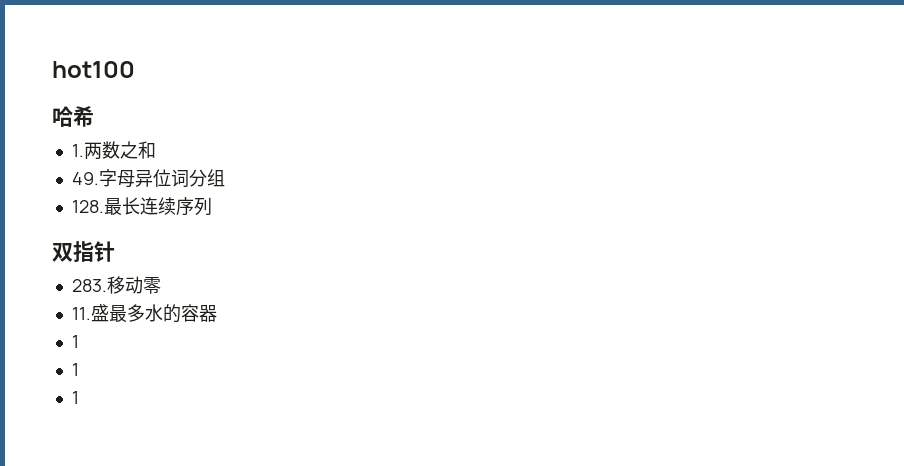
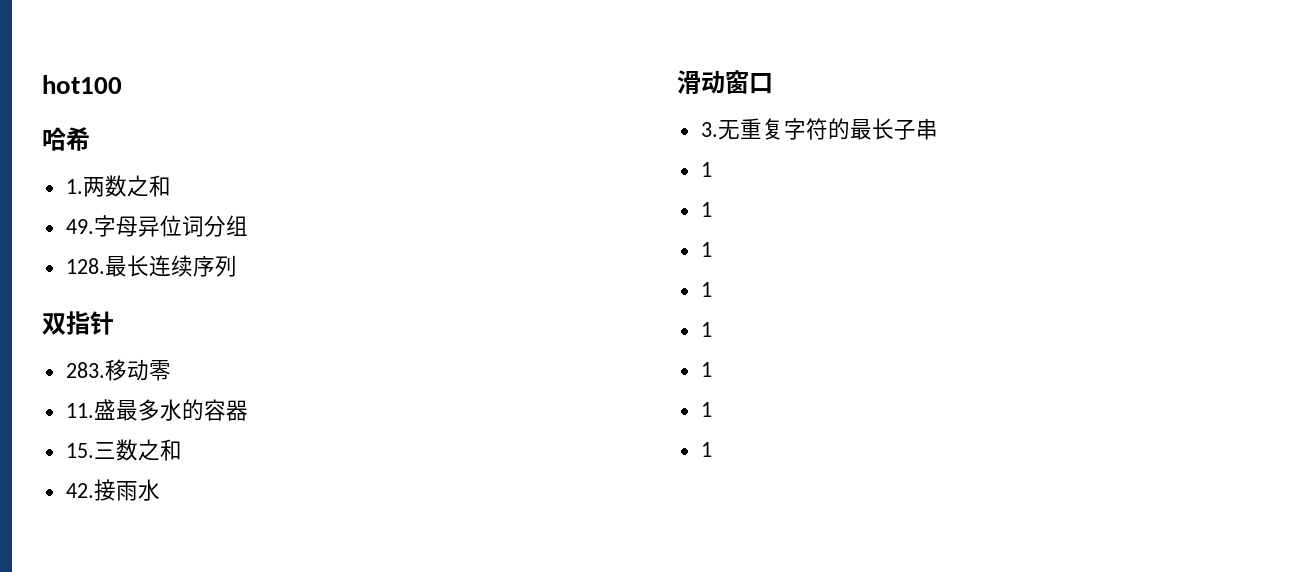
(217, 313) none -> [65,439,182,461] [65,479,160,501] [677,70,773,94] [700,118,938,140] [700,162,712,177] [700,202,712,217] [700,242,712,257] [700,282,712,297] [700,322,712,337] // 15.三数之和 // 42.接雨水 // 滑动窗口 // 3.无重复字符的最长子串 // 1 // 1 // 1 // 1 // 1

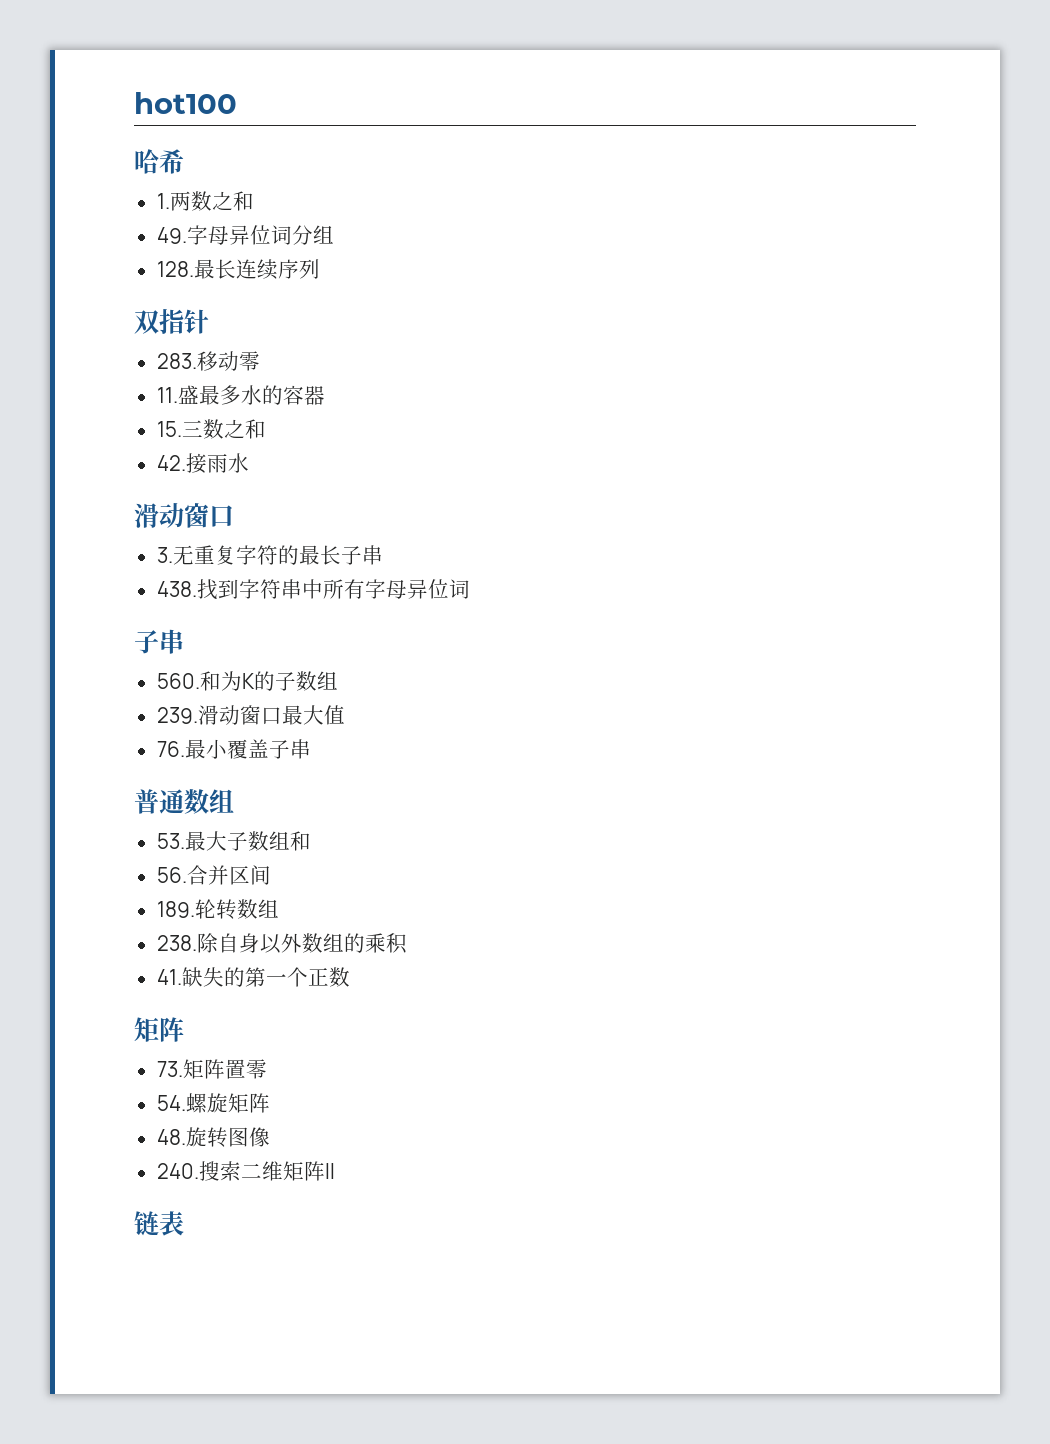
[700,162,712,177] [700,202,712,217] [700,242,712,257] [700,282,712,297] [700,322,712,337] [700,362,712,377] [700,402,712,417] [700,442,712,457] 1 // 1 // 1 // 1 // 1 // 1 // 1 // 1 -> [156,579,470,600] [134,629,184,654] [156,671,338,691] [156,705,345,725] [156,739,311,759] [134,789,234,814] [156,831,311,851] [156,865,271,885] [156,899,279,920] [156,933,407,954] [156,967,350,987] [134,1017,184,1042] [156,1059,267,1079] [156,1093,270,1113] [156,1127,270,1148] [156,1161,335,1181] [134,1211,184,1236] 438.找到字符串中所有字母异位词 // 子串 // 560.和为K的子数组 // 239.滑动窗口最大值 // 76.最小覆盖子串 // 普通数组 // 53.最大子数组和 // 56.合并区间 // 189.轮转数组 // 238.除自身以外数组的乘积 // 41.缺失的第一个正数 // 矩阵 // 73.矩阵置零 // 54.螺旋矩阵 // 48.旋转图像 // 240.搜索二维矩阵II // 链表

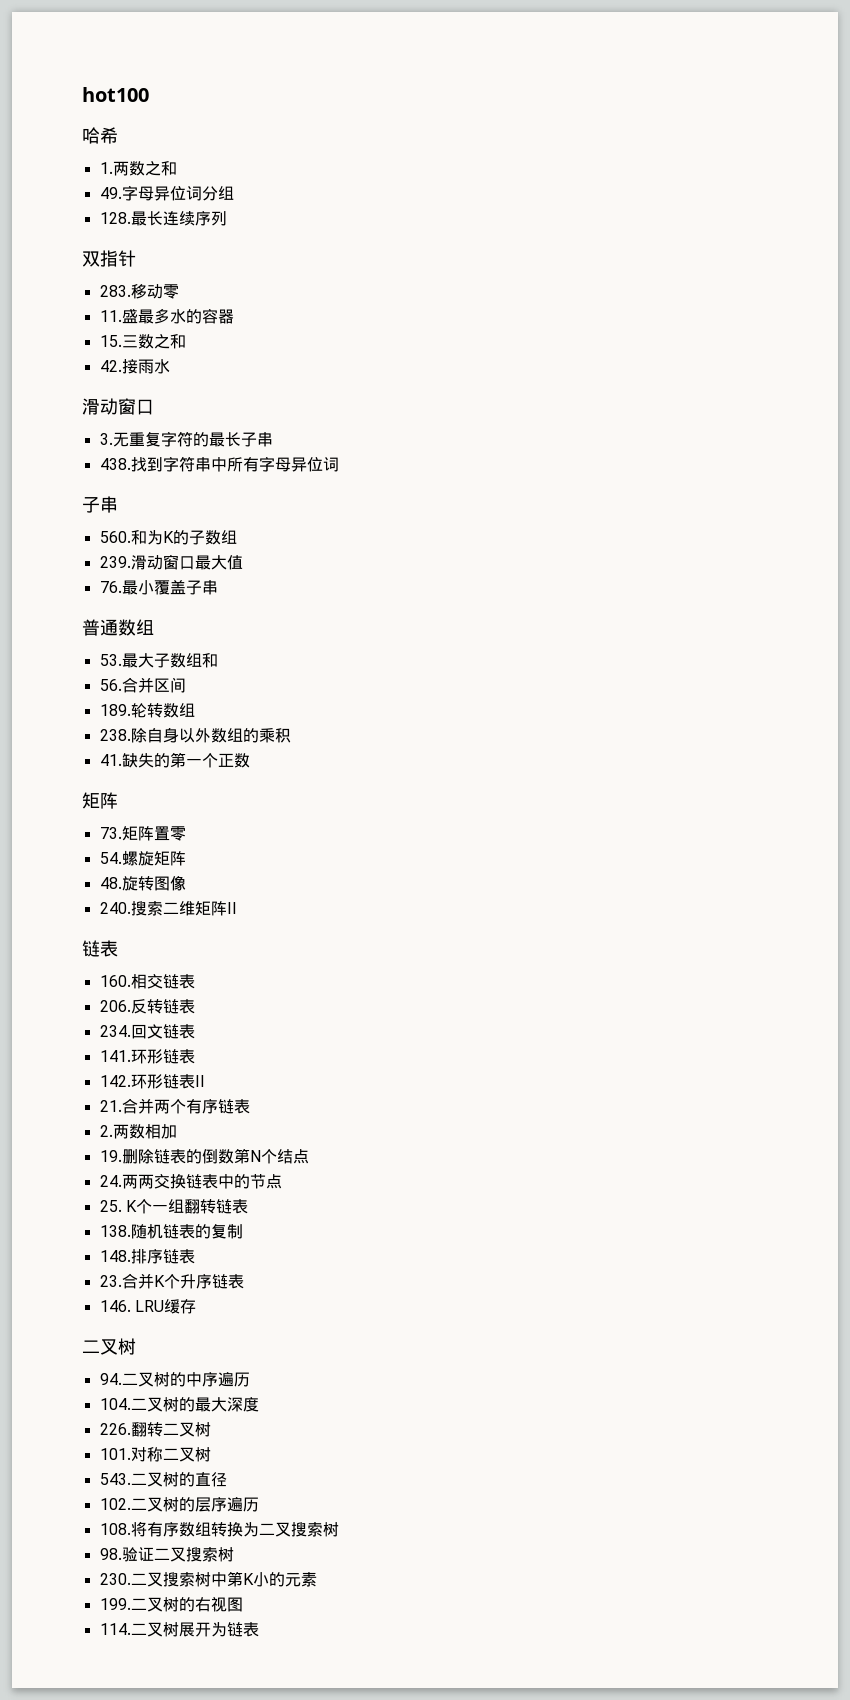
(184, 1223) none -> [99,974,195,989] [99,999,195,1014] [99,1024,195,1039] [99,1049,195,1064] [99,1074,205,1089] [99,1098,250,1114] [99,1124,177,1139] [99,1148,309,1164] [99,1174,282,1189] [99,1199,248,1214] [99,1224,243,1239] [99,1249,195,1264] [99,1273,244,1289] [99,1299,196,1314] [82,1338,136,1355] [99,1372,250,1387] [99,1397,259,1412] [99,1422,211,1437] [99,1447,211,1462] [99,1472,227,1487] [99,1497,259,1512] [99,1521,339,1537] [99,1547,234,1562] [99,1571,317,1587] [99,1596,243,1612] [99,1622,259,1637] // 160.相交链表 // 206.反转链表 // 234.回文链表 // 141.环形链表 // 142.环形链表II // 21.合并两个有序链表 // 2.两数相加 // 19.删除链表的倒数第N个结点 // 24.两两交换链表中的节点 // 25. K个一组翻转链表 // 138.随机链表的复制 // 148.排序链表 // 23.合并K个升序链表 // 146. LRU缓存 // 二叉树 // 94.二叉树的中序遍历 // 104.二叉树的最大深度 // 226.翻转二叉树 // 101.对称二叉树 // 543.二叉树的直径 // 102.二叉树的层序遍历 // 108.将有序数组转换为二叉搜索树 // 98.验证二叉搜索树 // 230.二叉搜索树中第K小的元素 // 199.二叉树的右视图 // 114.二叉树展开为链表

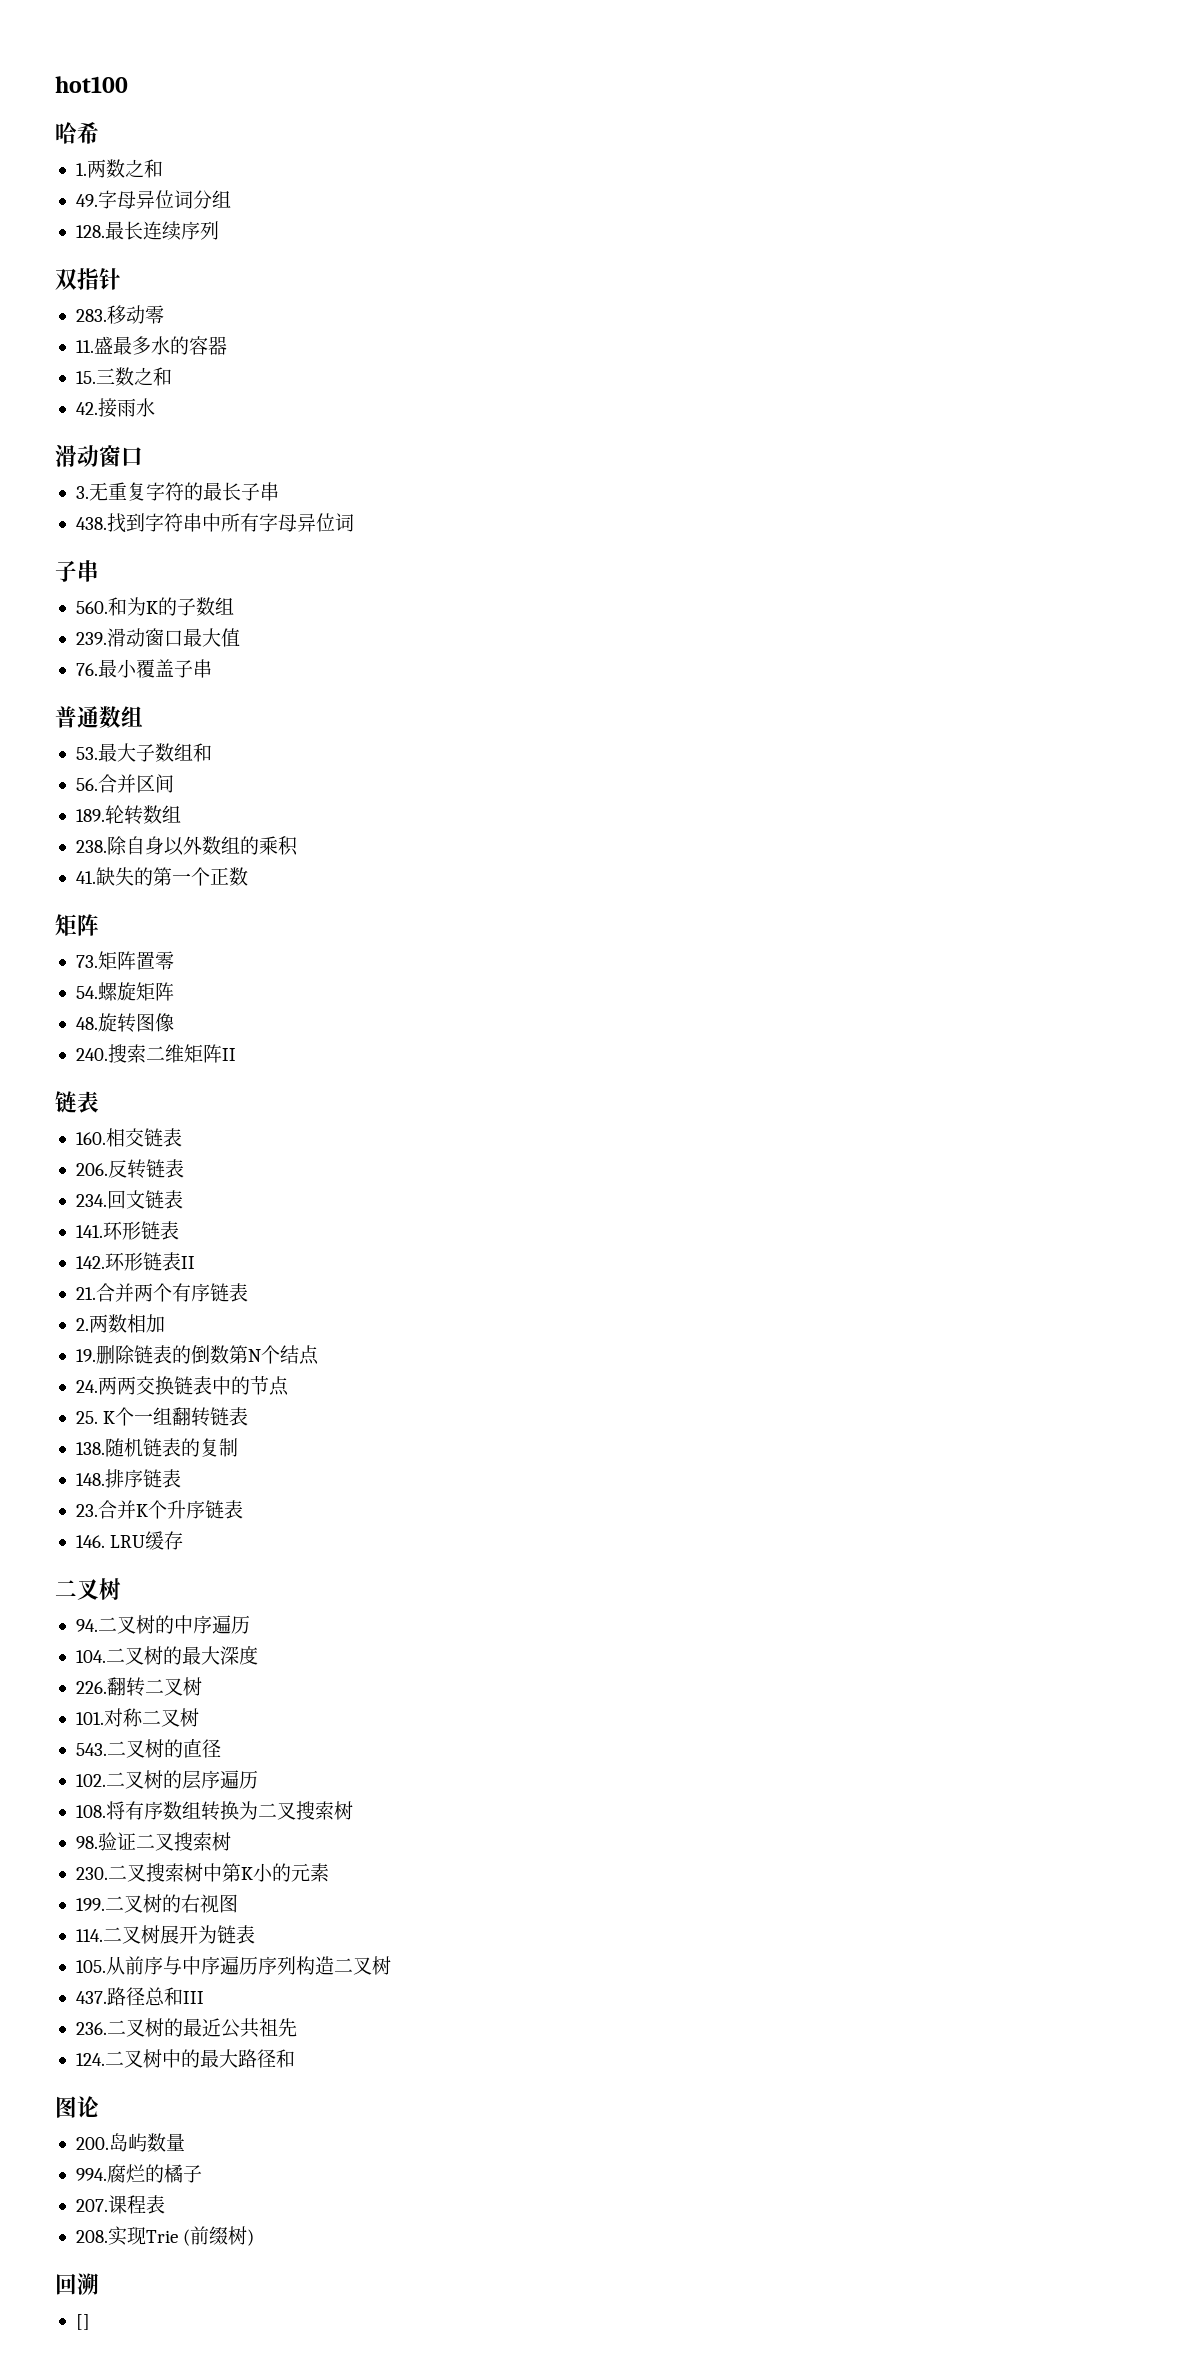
(259, 1629) none -> [75,1956,391,1975] [75,1987,204,2006] [75,2018,297,2038] [75,2049,295,2068] [55,2096,99,2118] [75,2133,185,2152] [75,2164,202,2183] [75,2195,165,2214] [75,2226,255,2246] [55,2273,99,2295] [75,2314,90,2330] // 105.从前序与中序遍历序列构造二叉树 // 437.路径总和III // 236.二叉树的最近公共祖先 // 124.二叉树中的最大路径和 // 图论 // 200.岛屿数量 // 994.腐烂的橘子 // 207.课程表 // 208.实现Trie (前缀树) // 回溯 // []

